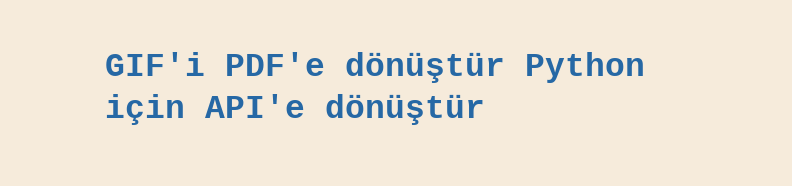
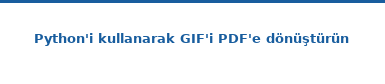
[105,52,645,83] [105,94,485,125] GIF'i PDF'e dönüştür Python için API'e dönüştür -> [34,33,349,46] Python'i kullanarak GIF'i PDF'e dönüştürün

